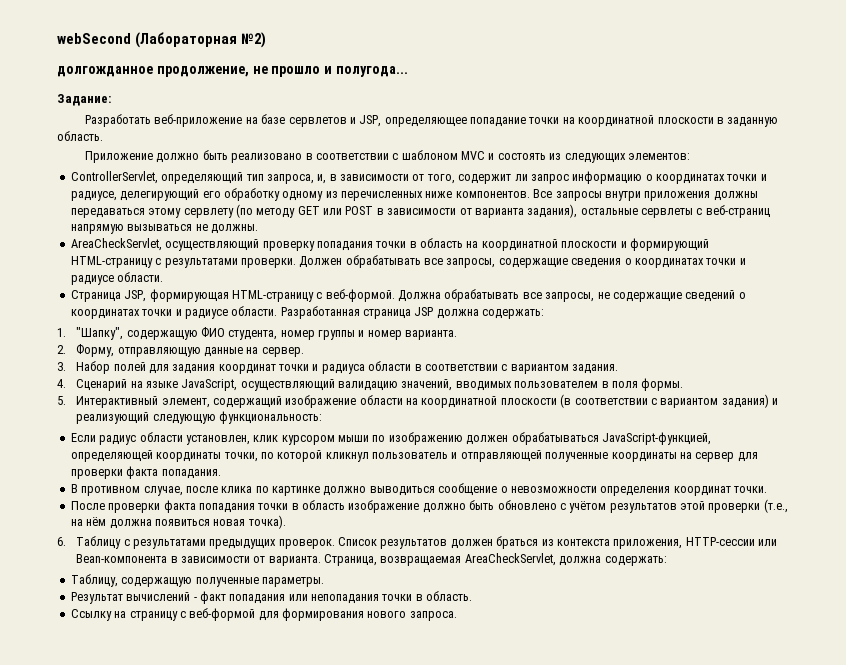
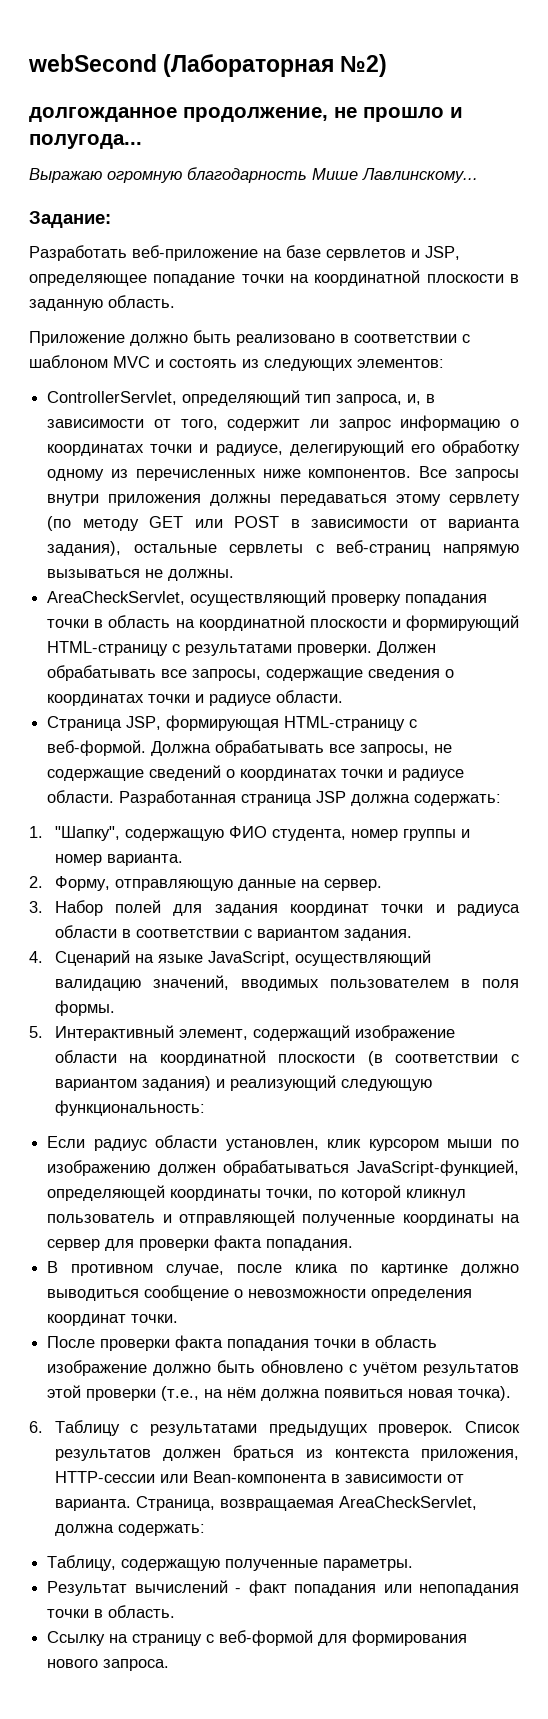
(408, 71) none -> [29,167,478,183] // Выражаю огромную благодарность Мише Лавлинскому...

